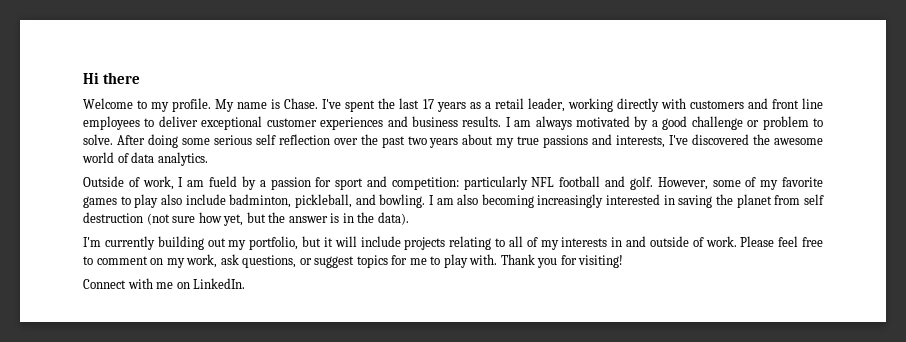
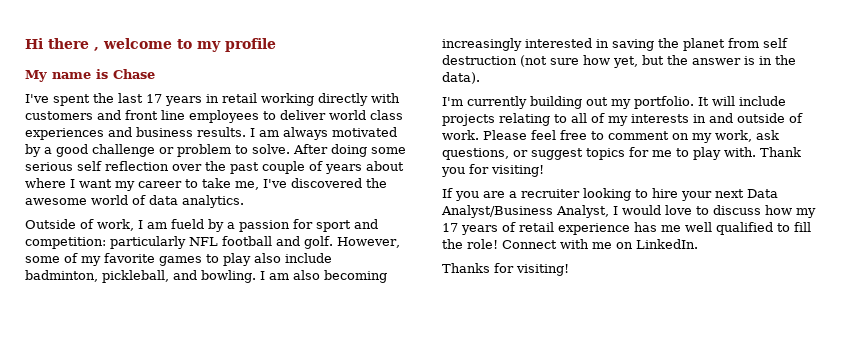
[83,98,133,109] // Welcome -> [94,38,172,51] , welcome
[172,98,212,112] profile. -> [225,38,276,52] profile //
[284,98,319,109] Chase. -> [113,69,155,79] Chase //
[469,98,565,112] as a retail leader, -> [206,93,257,103] in retail
[201,116,317,130] exceptional customer -> [329,110,403,120] world class
[407,134,666,148] two years about my true passions and interests, -> [262,161,404,174] [25,178,259,191] couple of years about where I want my career to take me,
[249,236,333,250] portfolio, but it -> [634,96,709,109] portfolio. It
(624, 261) none -> [442,188,778,201] [441,205,816,218] [442,222,811,235] [442,239,498,249] If you are a recruiter looking to hire your next Data Analyst/Business Analyst, I would love to discuss how my 17 years of retail experience has me well qualified to fill the role!
(246, 283) none -> [442,263,569,276] // Thanks for visiting!

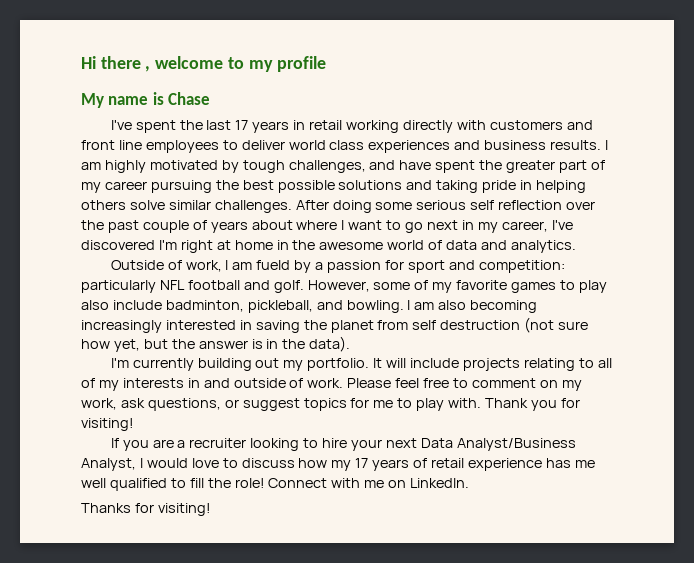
[283,127,328,140] always -> [104,160,146,173] highly
[44,144,290,157] a good challenge or problem to solve. -> [242,160,605,173] [81,180,587,193] [81,200,292,213] tough challenges, and have spent the greater part of my career pursuing the best possible solutions and taking pride in helping others solve similar challenges.
[115,178,362,191] my career to take me, I've discovered -> [386,220,573,233] [81,240,289,253] to go next in my career, I've discovered I'm right at home in
(178, 200) none -> [481,240,508,250] and

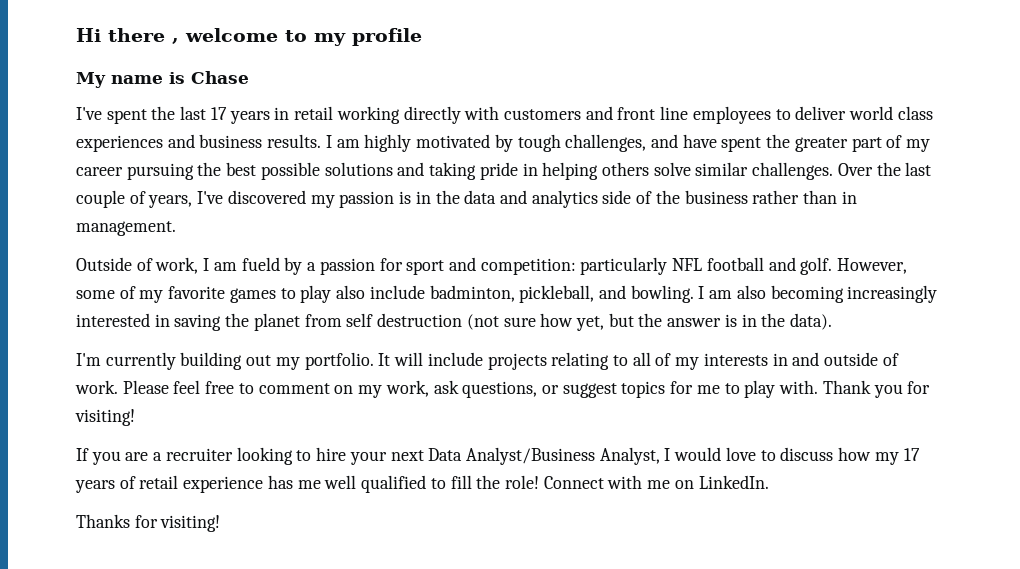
[295,200,596,213] [81,220,573,233] [81,240,576,253] After doing some serious self reflection over the past couple of years about where I want to go next in my career, I've discovered I'm right at home in the awesome world of data and analytics. -> [837,162,932,176] [76,190,857,208] [76,221,176,236] Over the last couple of years, I've discovered my passion is in the data and analytics side of the business rather than in management.

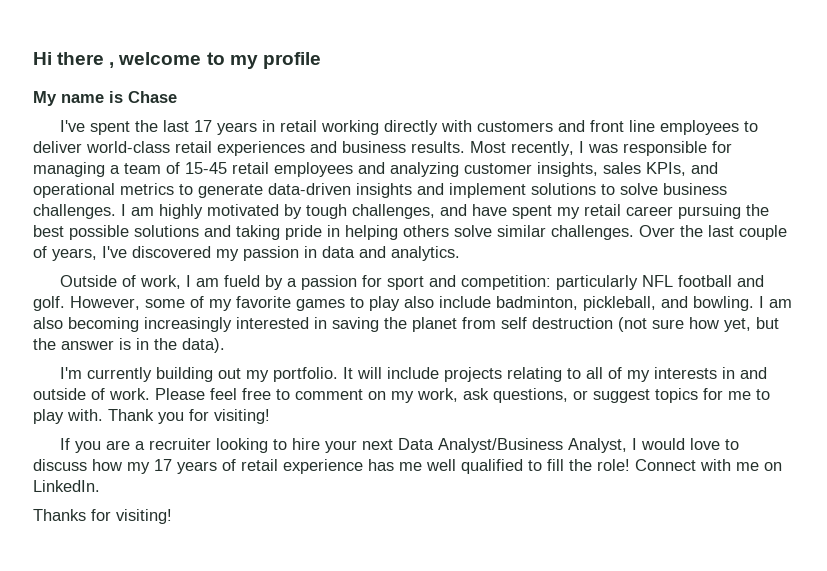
[849,106,933,120] world class -> [86,141,212,153] world-class retail
(322, 141) none -> [470,141,732,156] [33,162,718,177] [33,183,727,198] [33,204,116,219] Most recently, I was responsible for managing a team of 15-45 retail employees and analyzing customer insights, sales KPIs, and operational metrics to generate data-driven insights and implement solutions to solve business challenges.
[766,134,931,152] the greater part of my -> [557,204,621,219] my retail
[399,190,857,208] [76,221,176,236] is in the data and analytics side of the business rather than in management. -> [304,246,460,261] in data and analytics.

